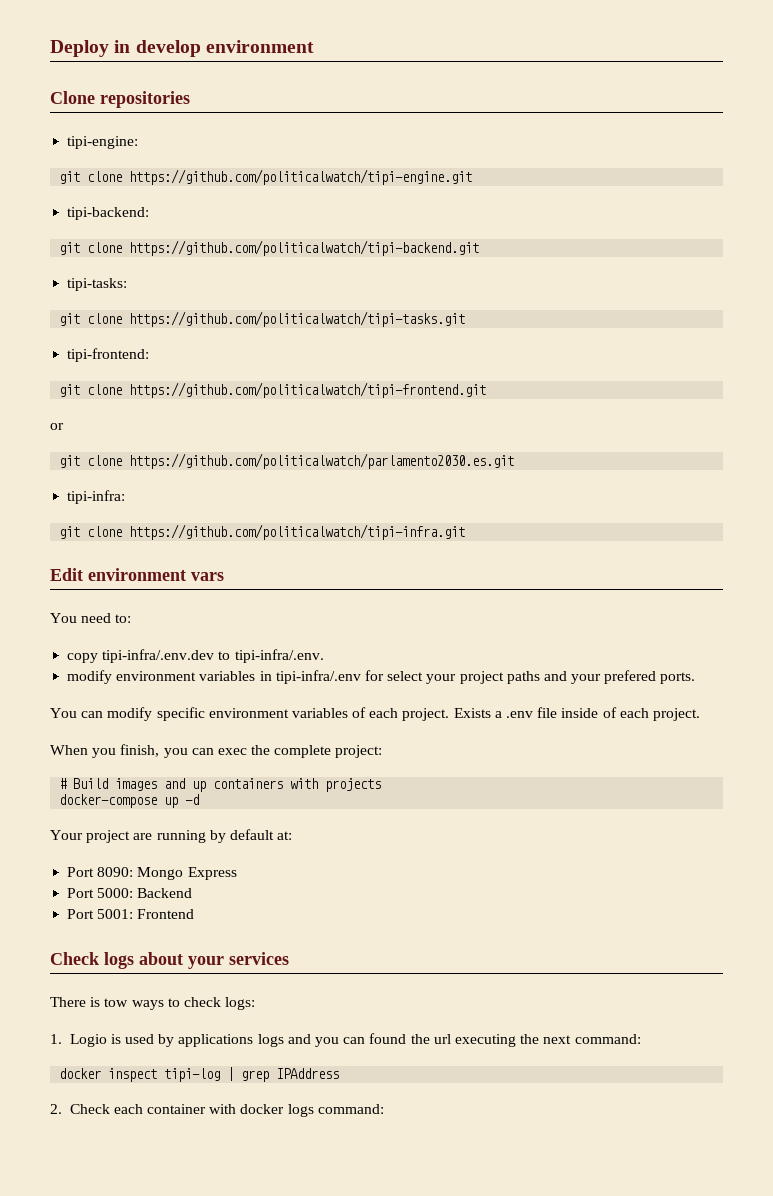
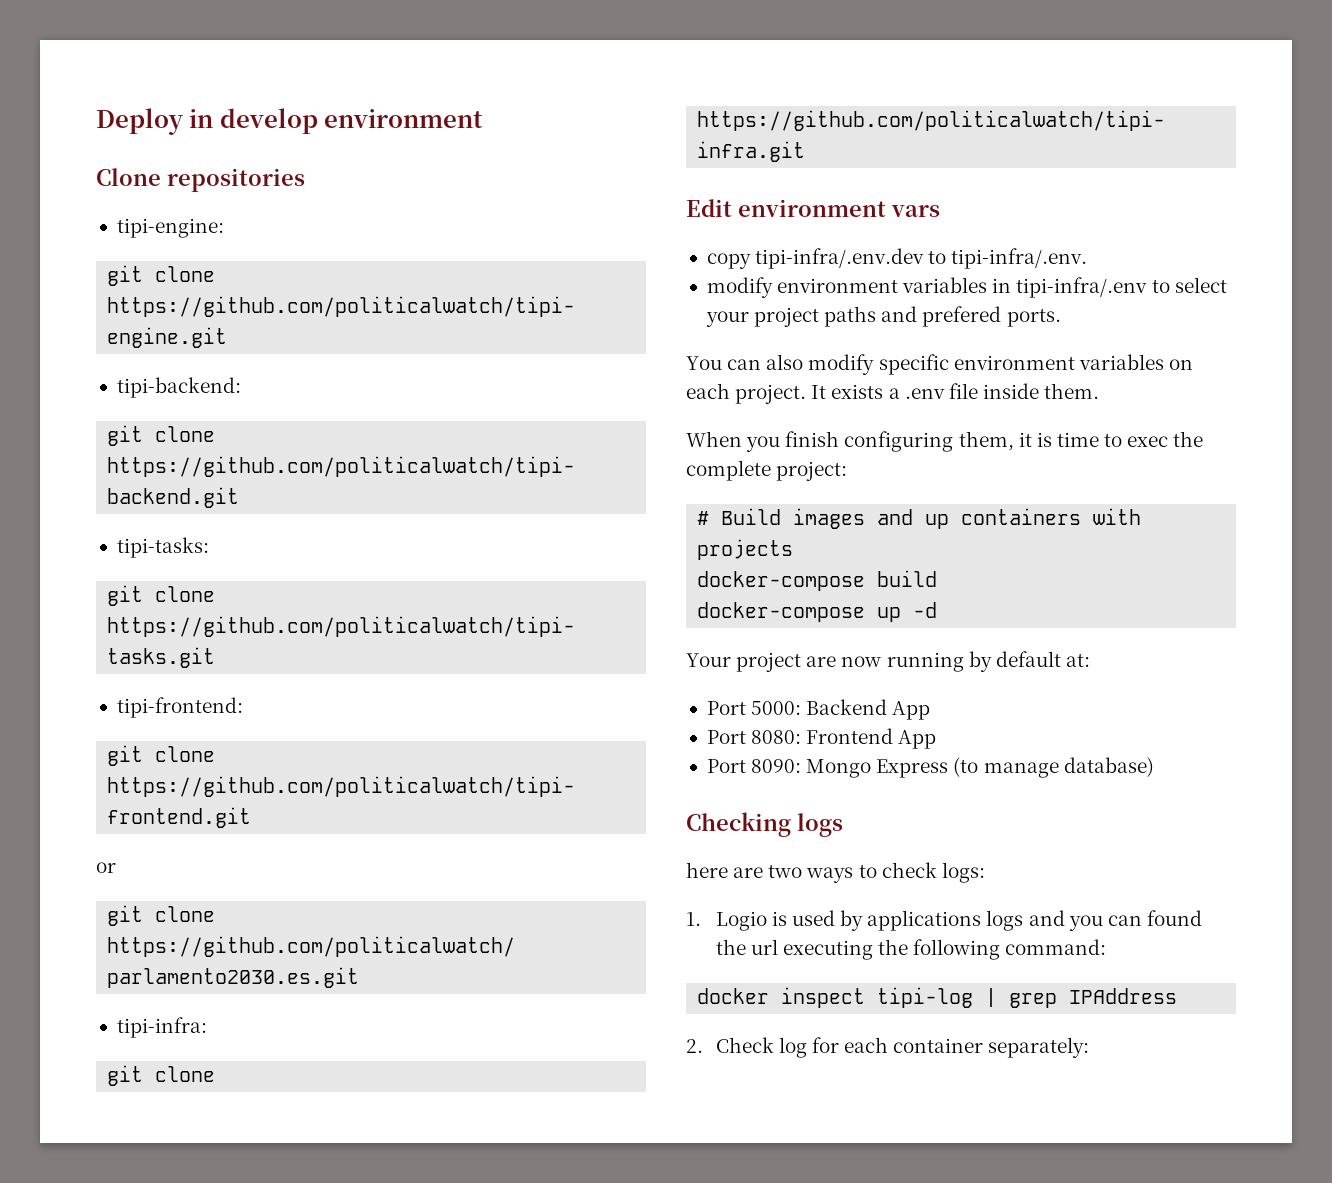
[50,613,132,623] // You need to: -> (940, 211) none
[364,670,384,681] for -> [1151,280,1170,293] to
[571,674,602,684] your -> (918, 314) none
(104, 714) none -> [766,354,804,370] also
[352,707,491,721] of each project. Exists -> [1168,359,1193,370] [686,383,884,404] on each project. It exists
[602,707,700,721] of each project. -> [1044,383,1100,399] them.
[120,744,214,758] finish, you can -> [785,431,1123,452] finish configuring them, it is time to
(382, 785) none -> [697,570,938,591] // docker-compose build
(153, 836) none -> [841,656,882,667] now
[97,867,237,880] [67,888,193,898] [67,909,195,919] [50,952,289,969] [50,997,129,1007] 8090: Mongo Express // Port 5000: Backend // Port 5001: Frontend // Check logs about your services // There is tow -> [751,699,931,720] [706,728,937,749] [706,757,1154,778] [686,812,843,837] [686,862,803,878] 5000: Backend App // Port 8080: Frontend App // Port 8090: Mongo Express (to manage database) // Checking logs // here are two
[543,1035,572,1044] next -> [913,939,1001,960] following
[113,1104,384,1117] each container with docker logs command: -> [778,1037,1090,1058] log for each container separately:

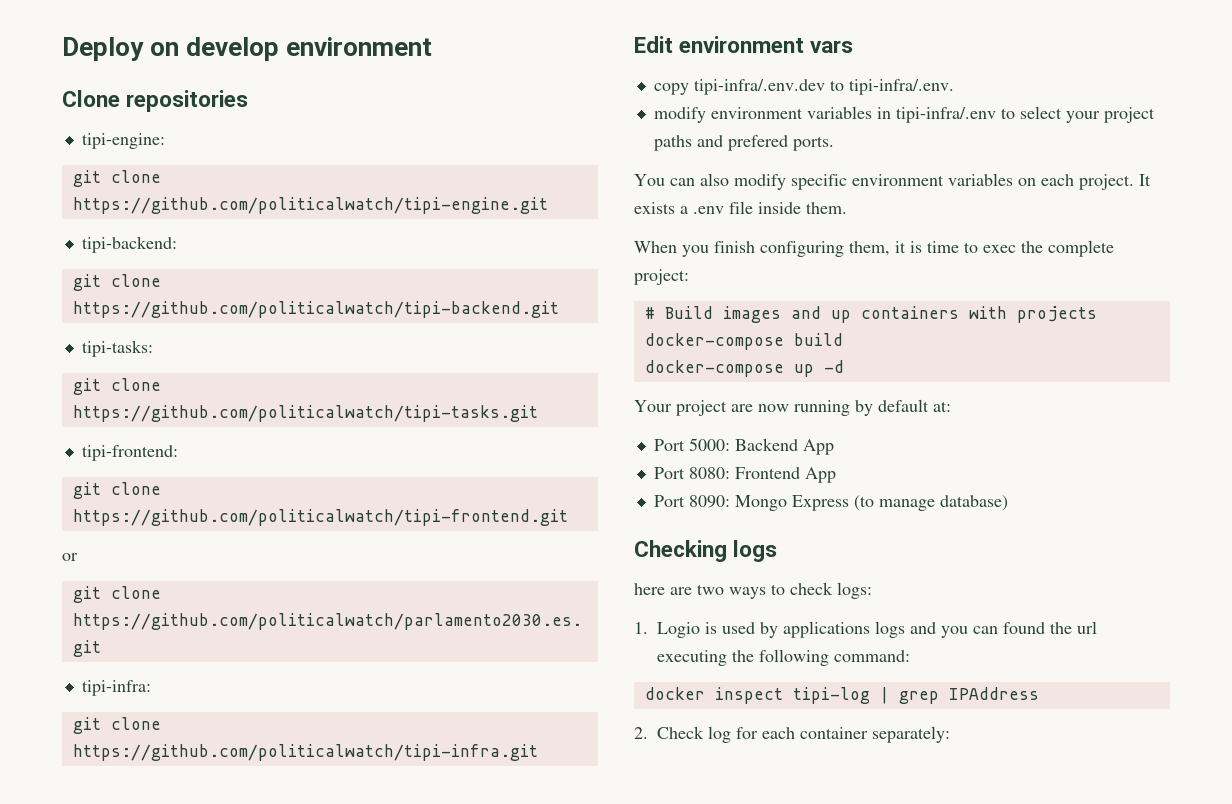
[189,109,214,128] in -> [150,42,180,56] on

